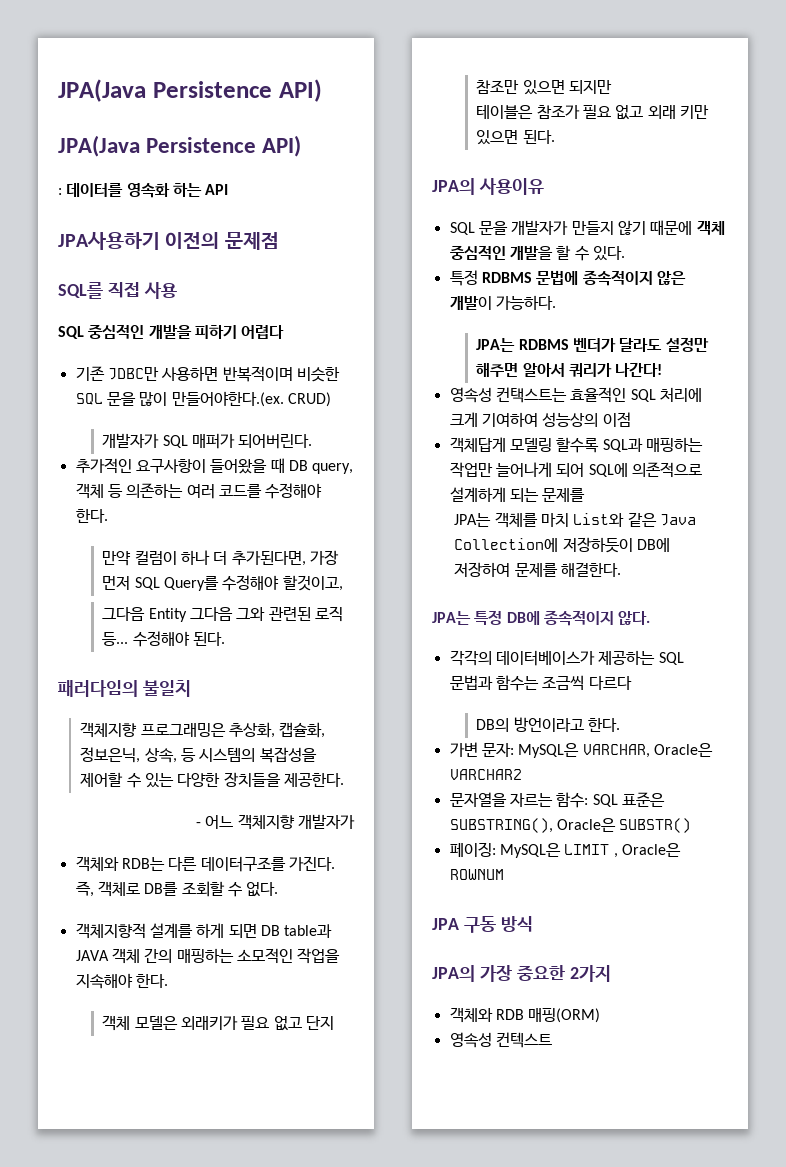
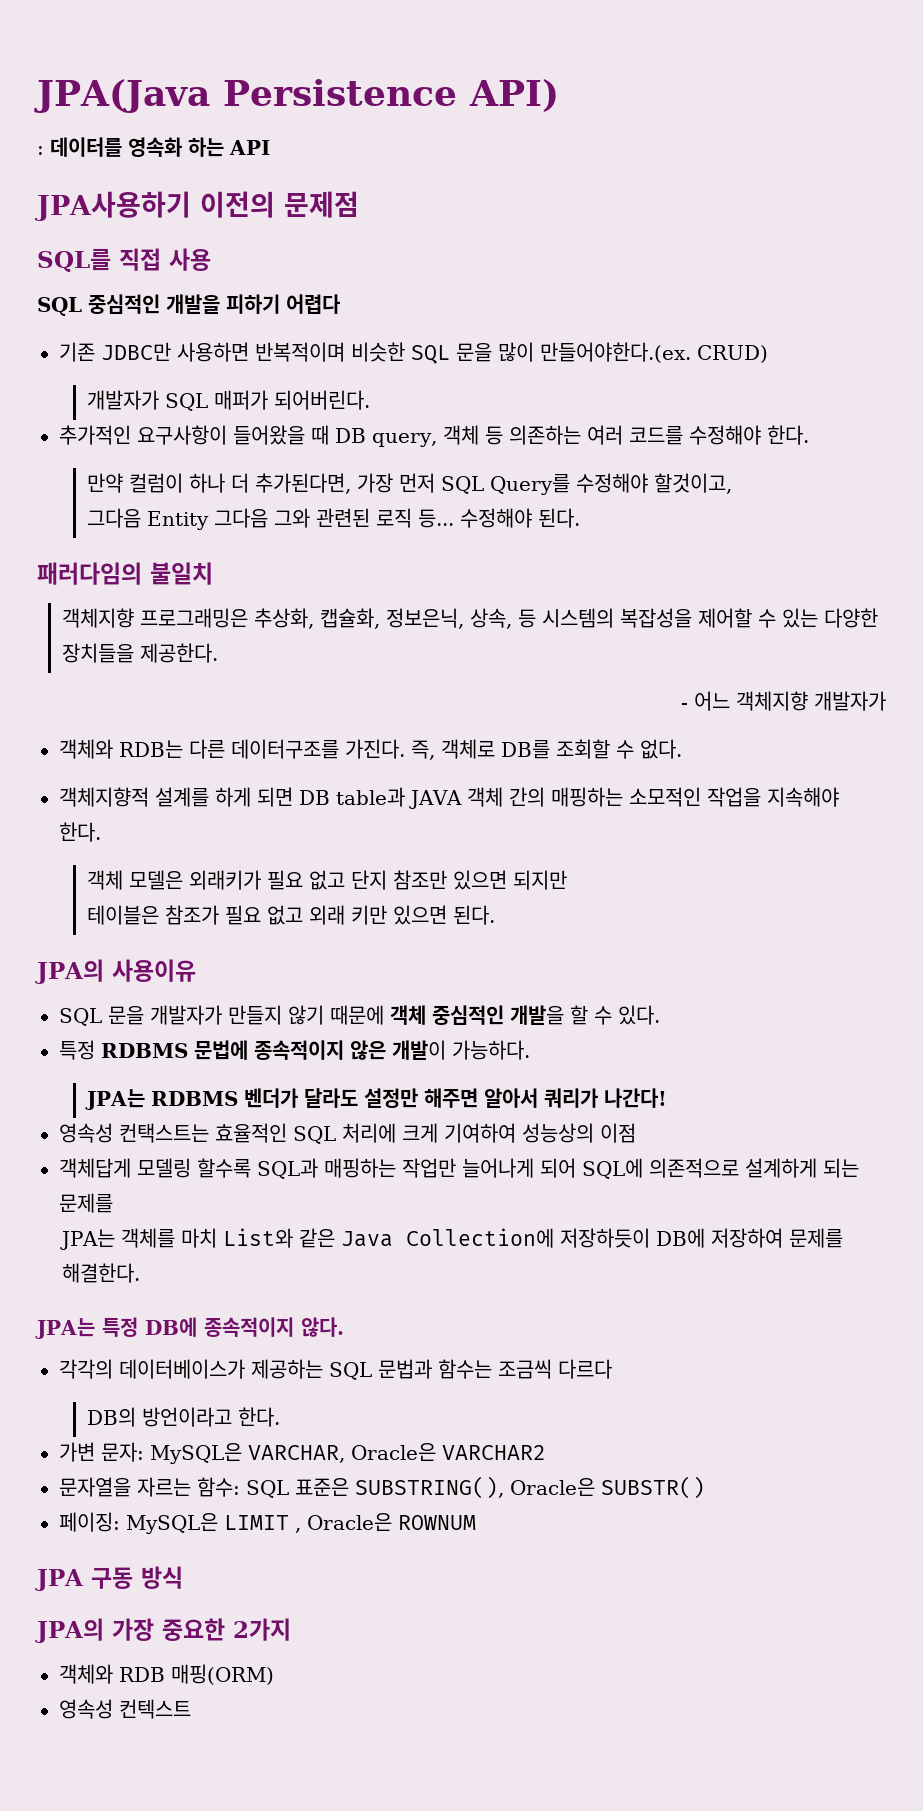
[58,79,322,102] [58,135,302,157] JPA(Java Persistence API) // JPA(Java Persistence API) -> [34,79,559,113] JPA(Java Persistence API)

